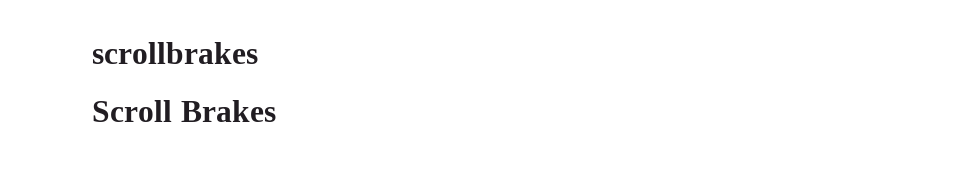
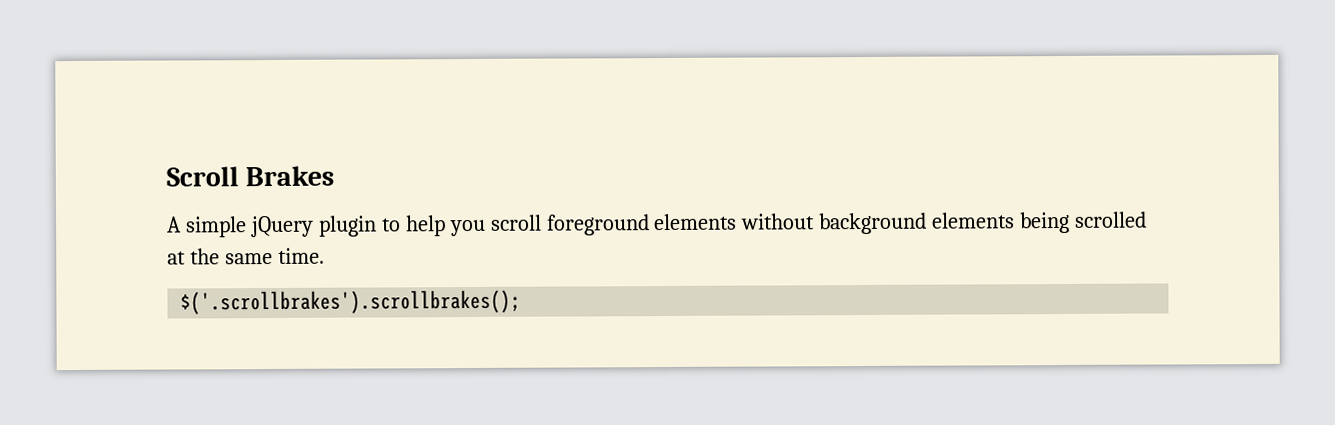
[92,42,258,64] scrollbrakes // -> (166, 176) none
(276, 111) none -> [167,211,1148,238] [167,247,325,265] [180,289,522,315] // A simple jQuery plugin to help you scroll foreground elements without background elements being scrolled at the same time. // $('.scrollbrakes').scrollbrakes();

